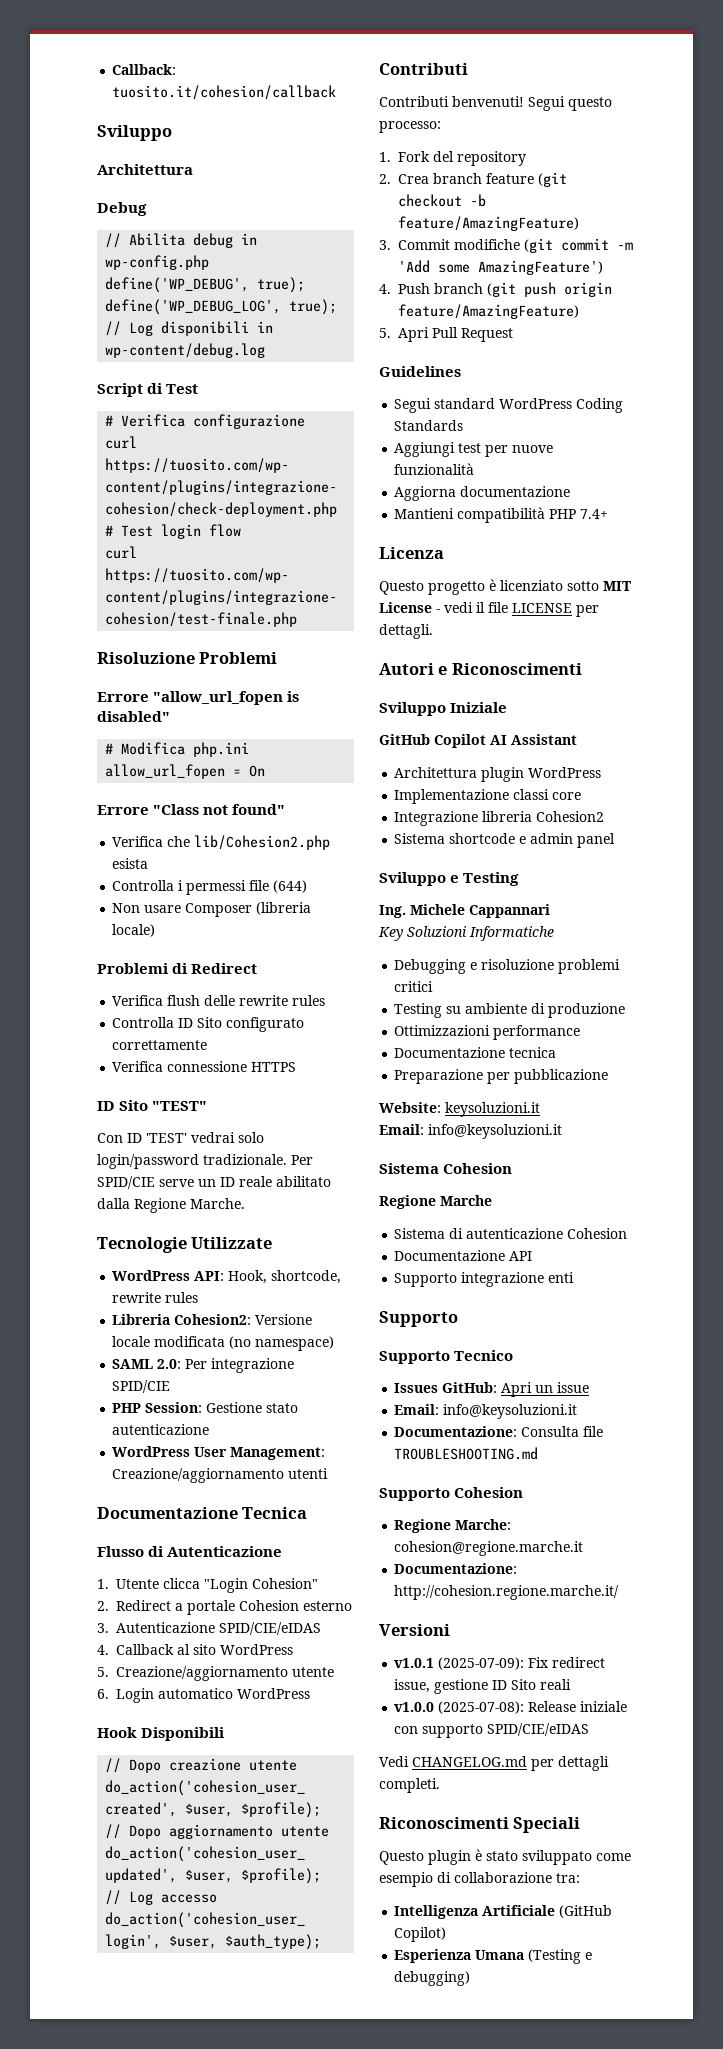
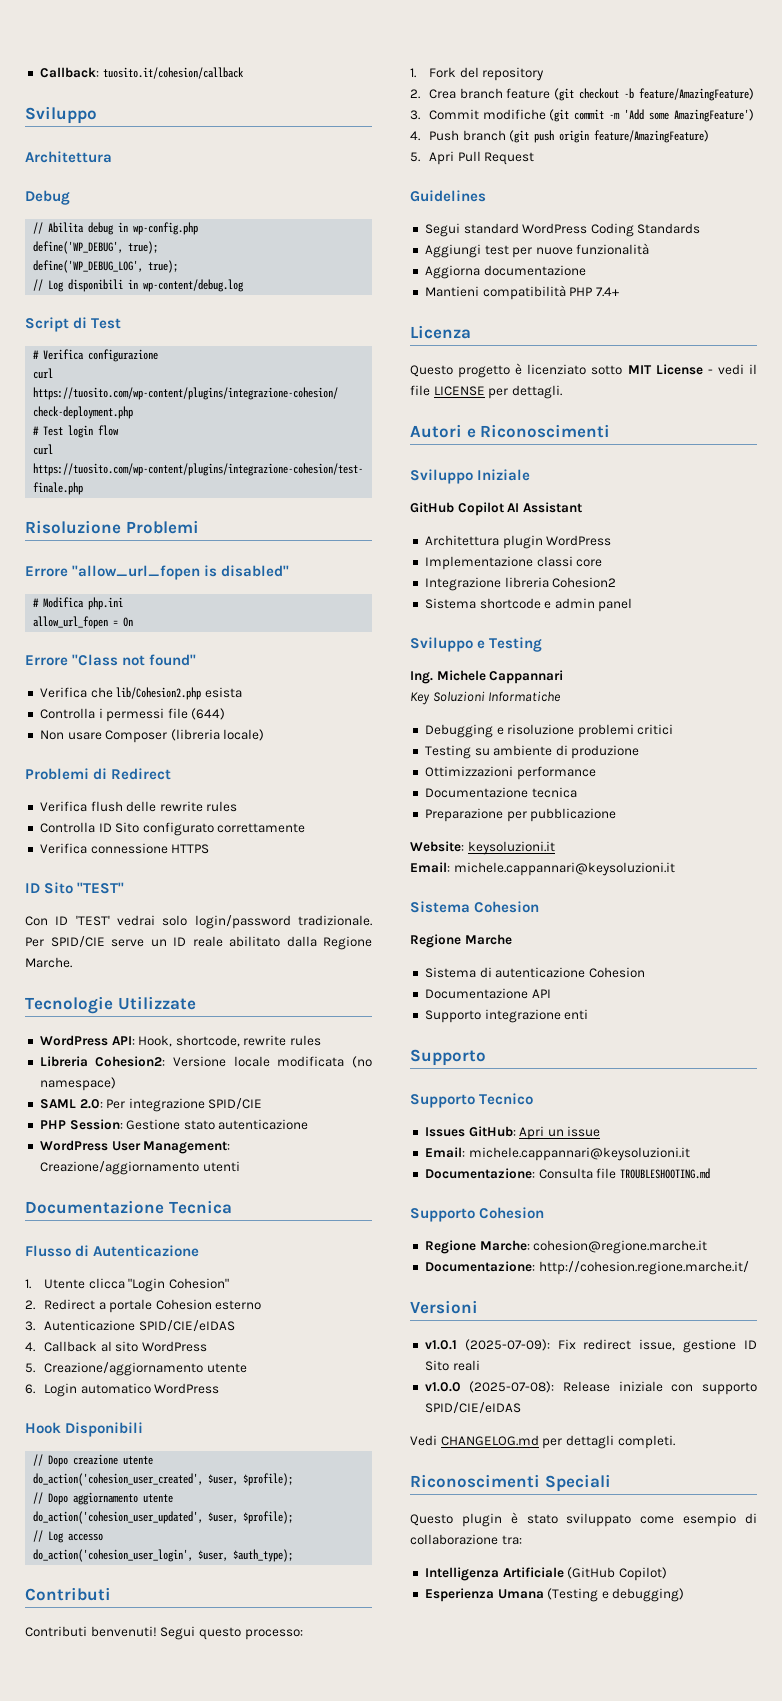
[428,1124,562,1139] info@keysoluzioni.it -> [453,862,675,876] michele.cappannari@keysoluzioni.it
[443,1404,578,1419] info@keysoluzioni.it -> [468,1147,690,1161] michele.cappannari@keysoluzioni.it

